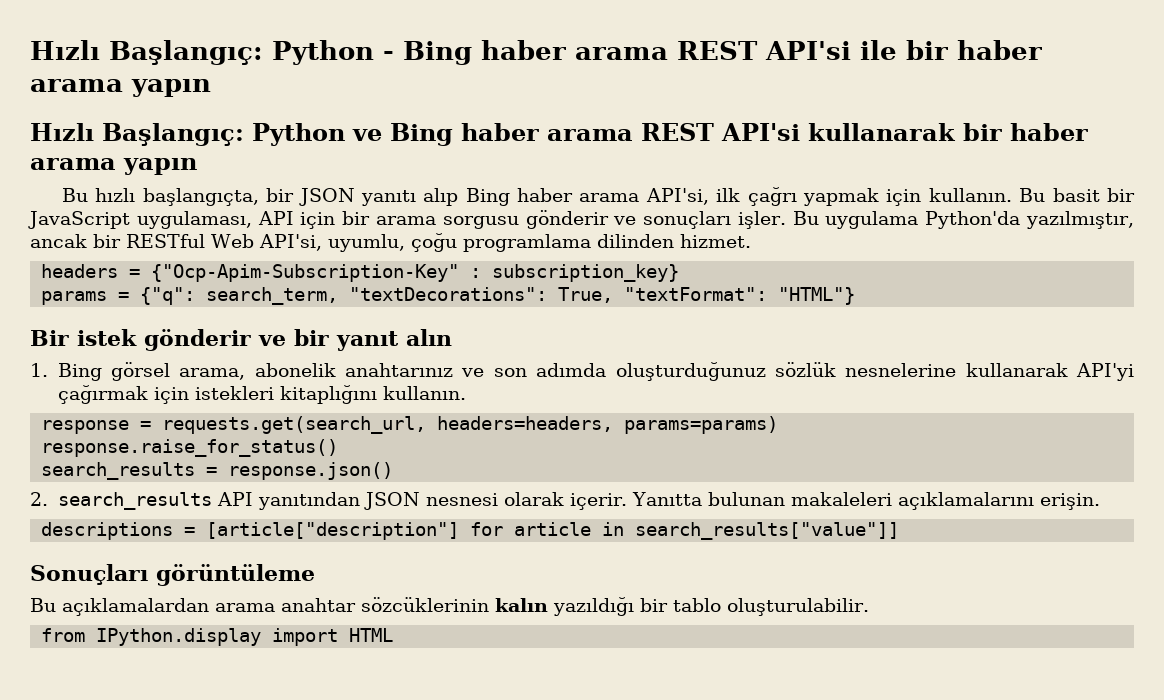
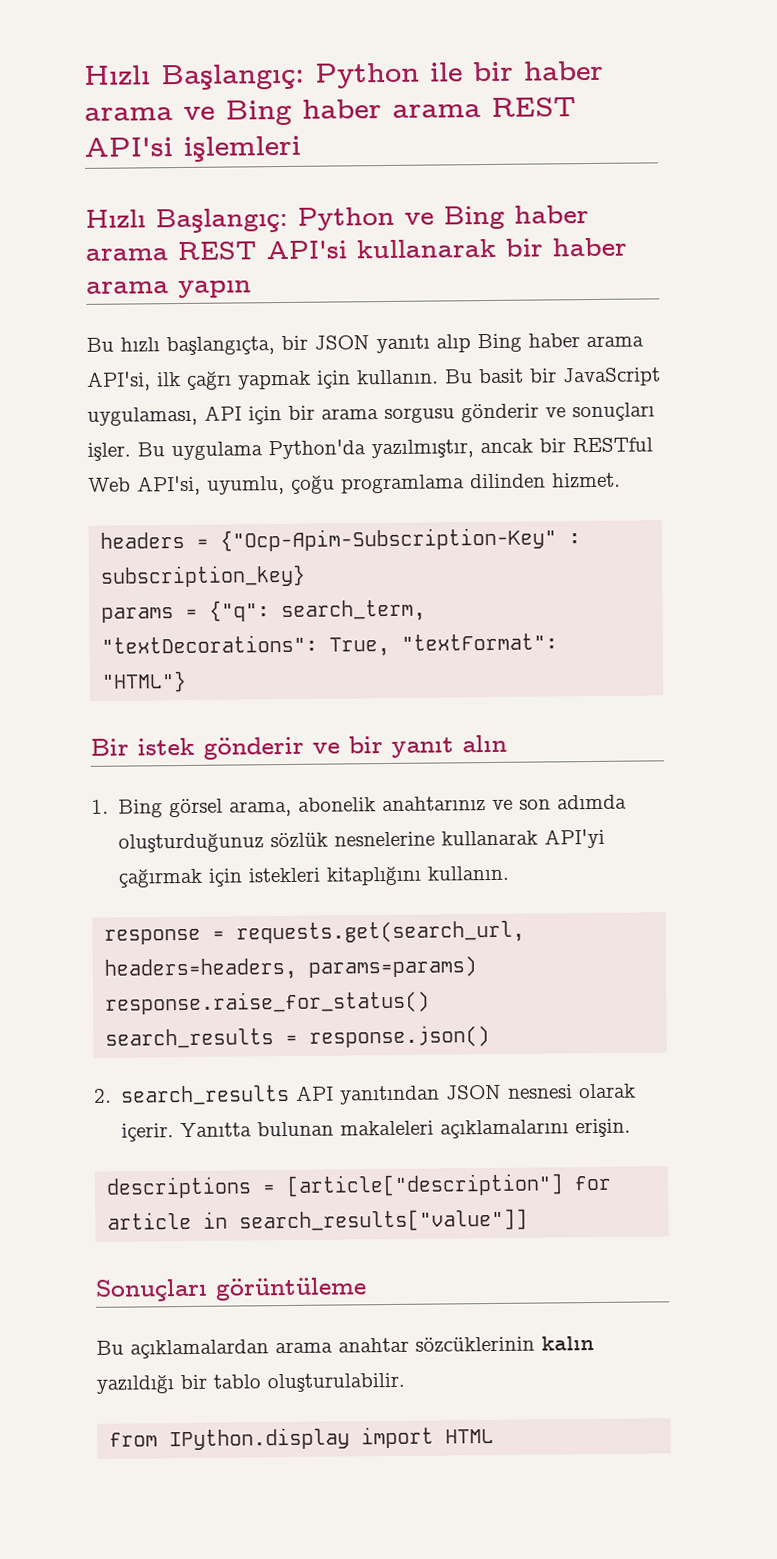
[30,40,1042,65] [30,79,211,97] Hızlı Başlangıç: Python - Bing haber arama REST API'si ile bir haber arama yapın -> [84,60,604,91] [84,97,576,126] [84,135,301,162] Hızlı Başlangıç: Python ile bir haber arama ve Bing haber arama REST API'si işlemleri

